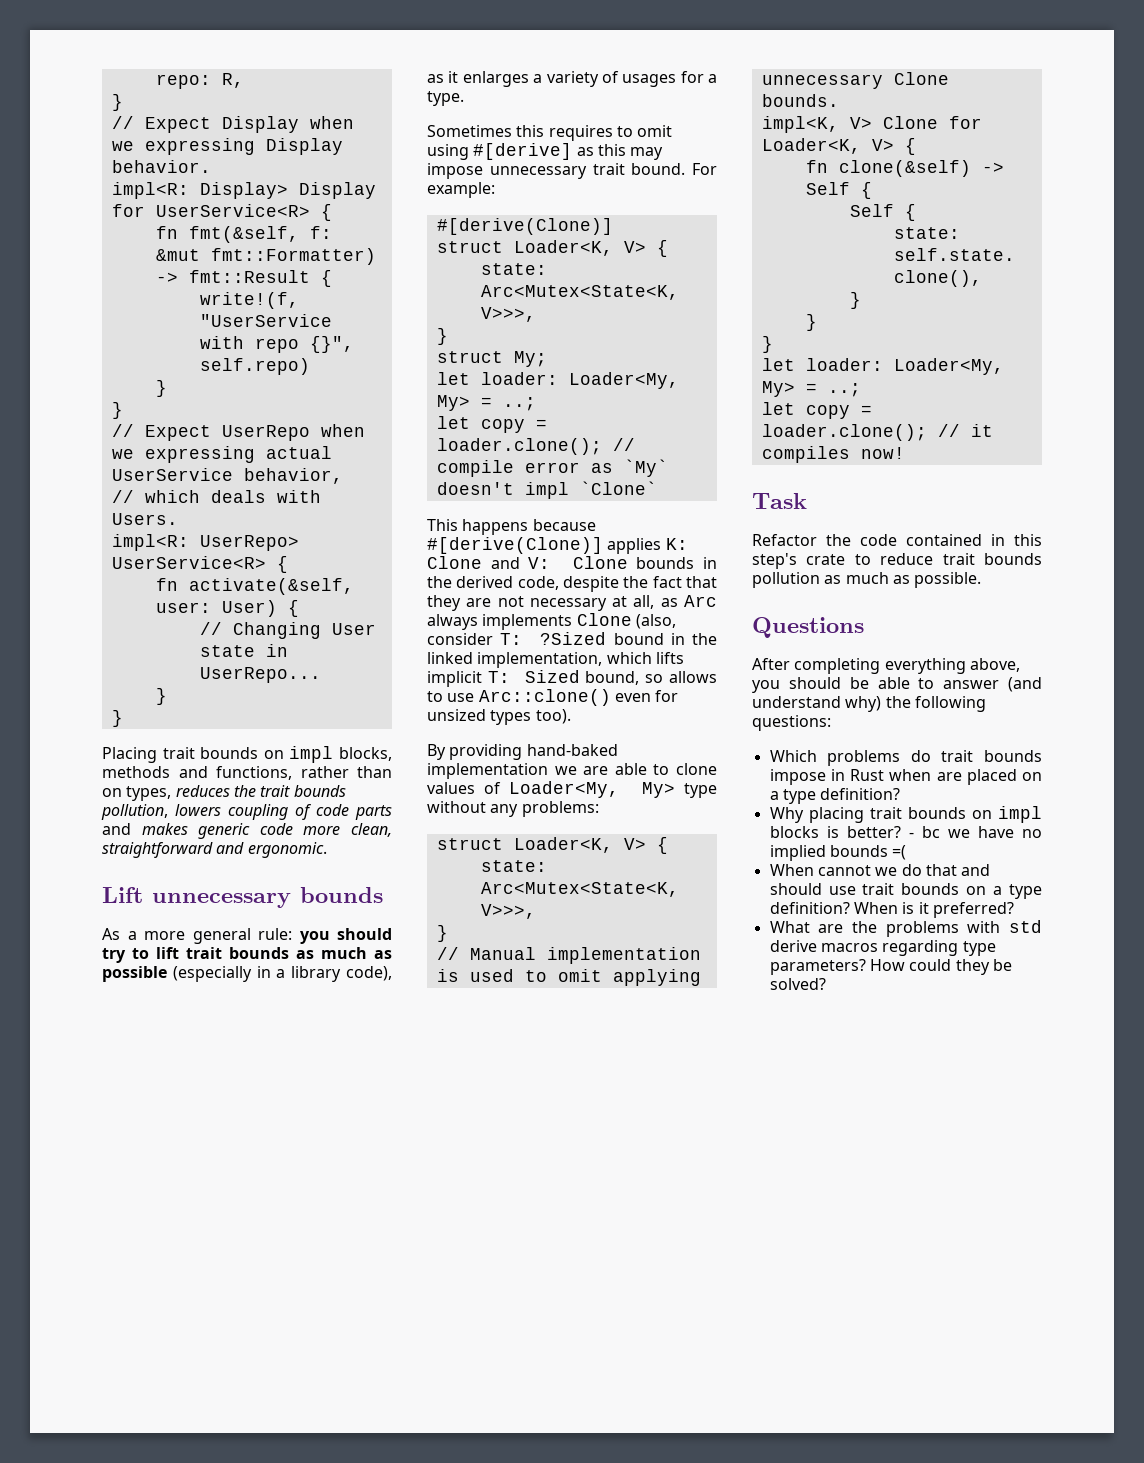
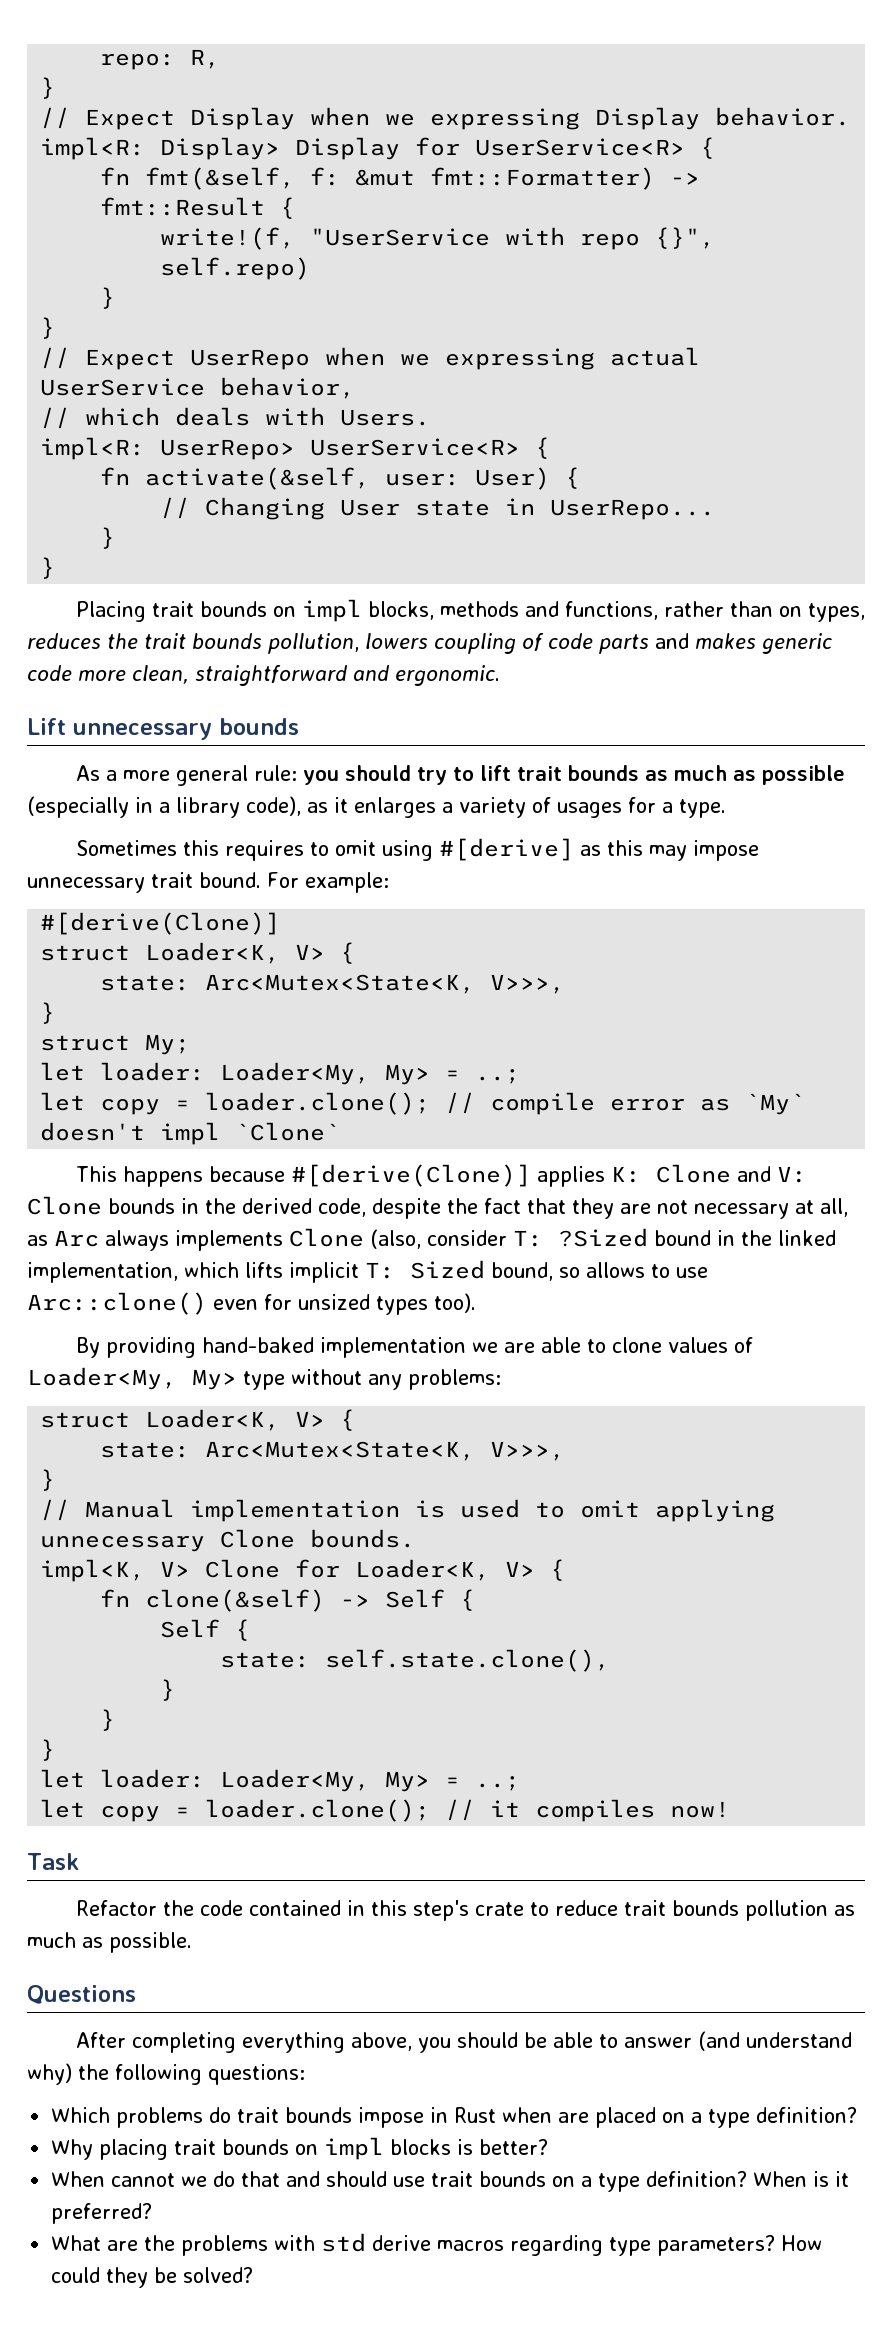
[908,826,1042,838] [769,845,907,861] - bc we have no implied bounds =( -> (549, 2147) none

